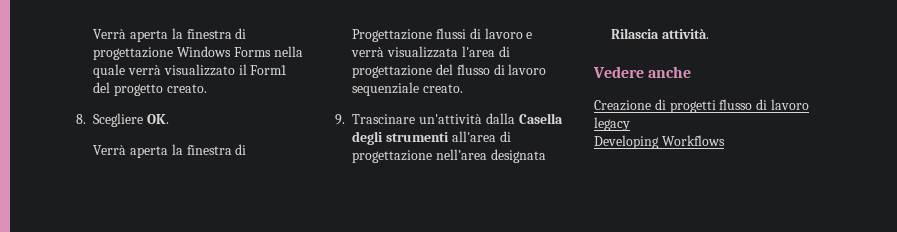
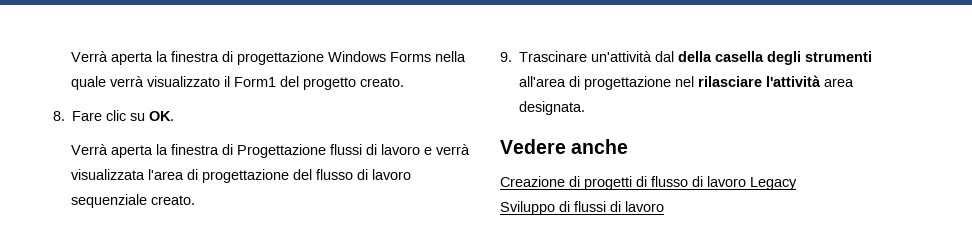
[93,113,144,127] Scegliere -> [72,110,146,121] Fare clic su
[485,113,563,124] dalla Casella -> [655,51,765,62] dal della casella
[435,149,546,163] [611,28,709,39] nell’area designata Rilascia attività. -> [675,75,855,87] [519,101,586,115] nel rilasciare l'attività area designata.
[719,99,809,110] [594,117,630,131] [594,135,725,149] flusso di lavoro legacy // Developing Workflows -> [636,176,797,190] [500,201,664,215] di flusso di lavoro Legacy // Sviluppo di flussi di lavoro

